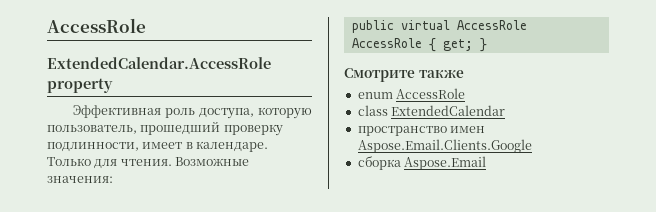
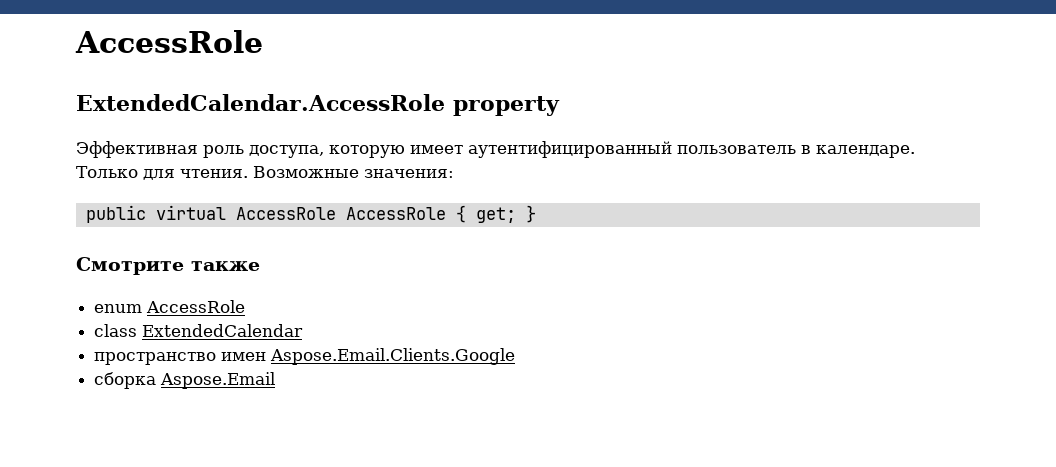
[47,121,283,136] [47,142,183,152] пользователь, прошедший проверку подлинности, имеет -> [410,141,796,158] имеет аутентифицированный пользователь

